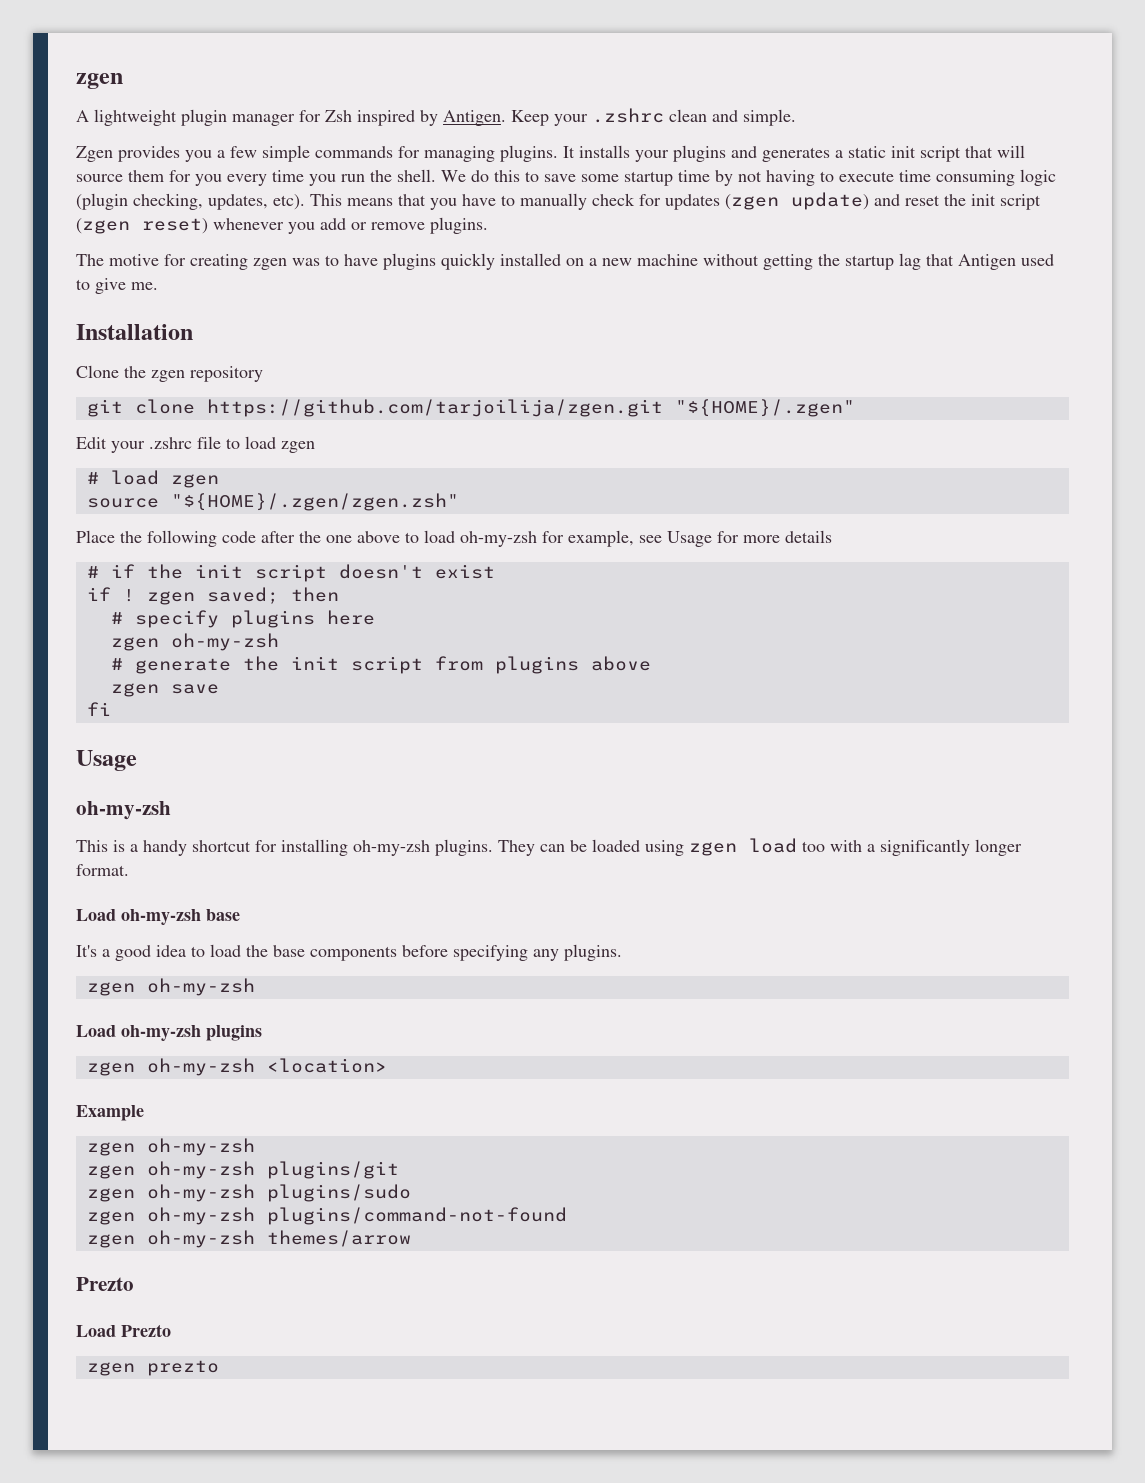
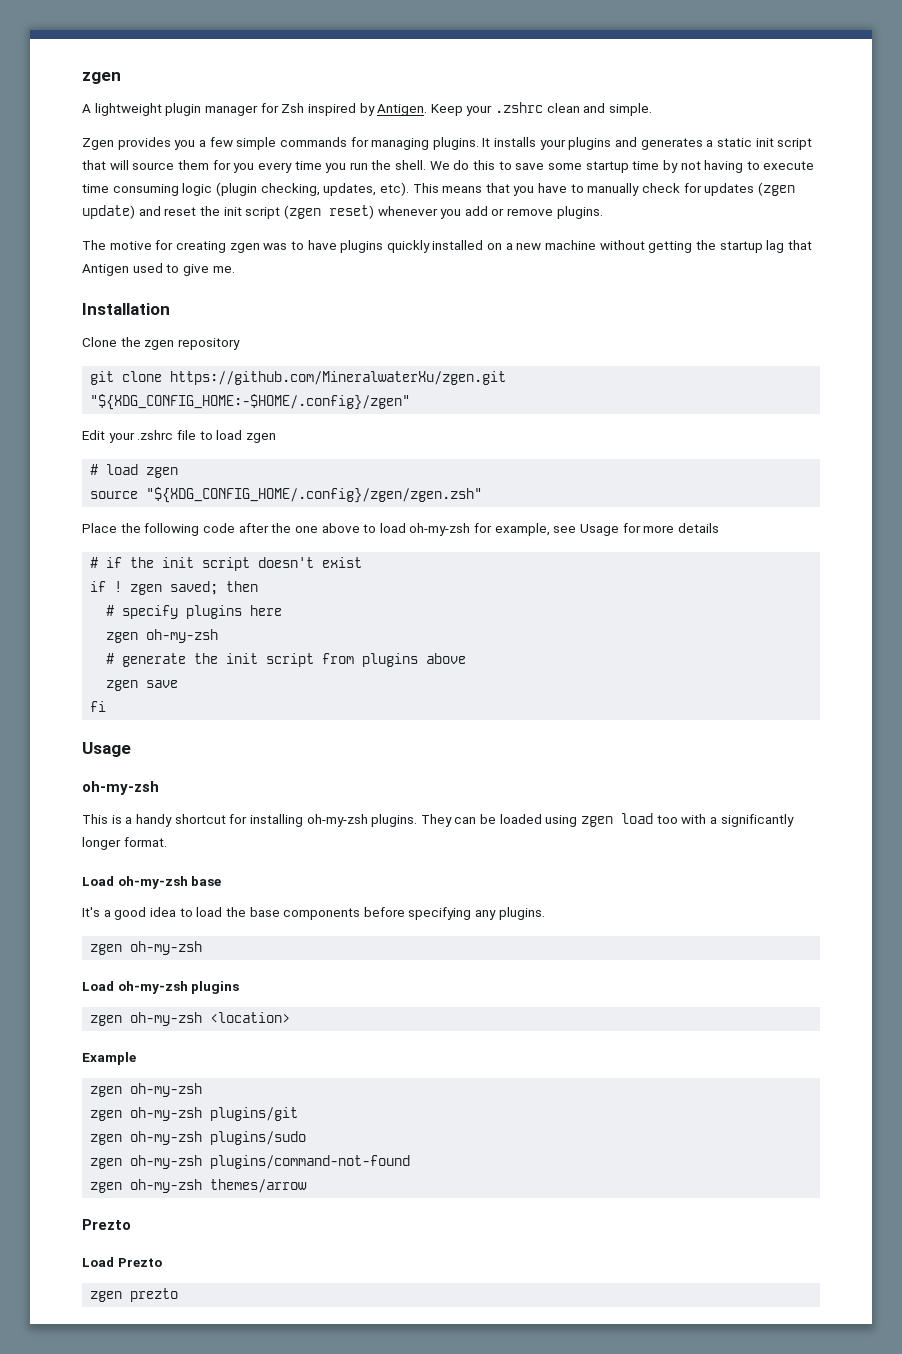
[206,399,855,417] https://github.com/tarjoilija/zgen.git "${HOME}/.zgen" -> [170,371,507,385] [90,394,411,410] https://github.com/MineralwaterXu/zgen.git "${XDG_CONFIG_HOME:-$HOME/.config}/zgen"
[170,493,459,511] "${HOME}/.zgen/zgen.zsh" -> [146,487,483,503] "${XDG_CONFIG_HOME/.config}/zgen/zgen.zsh"

